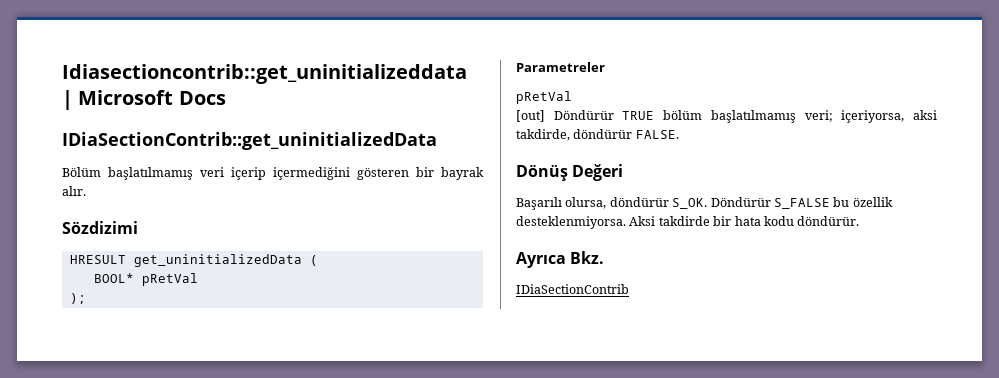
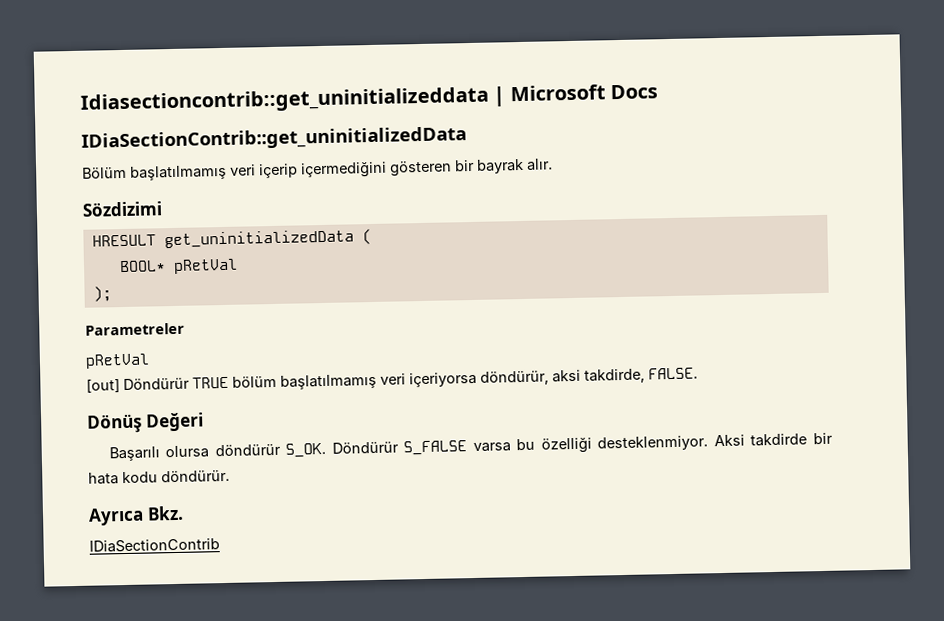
[804,110,905,123] veri; içeriyorsa, -> [380,370,549,388] veri içeriyorsa döndürür,
[573,129,633,139] döndürür -> (645, 376) none
[565,197,607,209] olursa, -> [165,445,210,459] olursa
[833,197,893,207] [516,216,626,229] bu özellik desteklenmiyorsa. -> [472,435,709,454] varsa bu özelliği desteklenmiyor.

